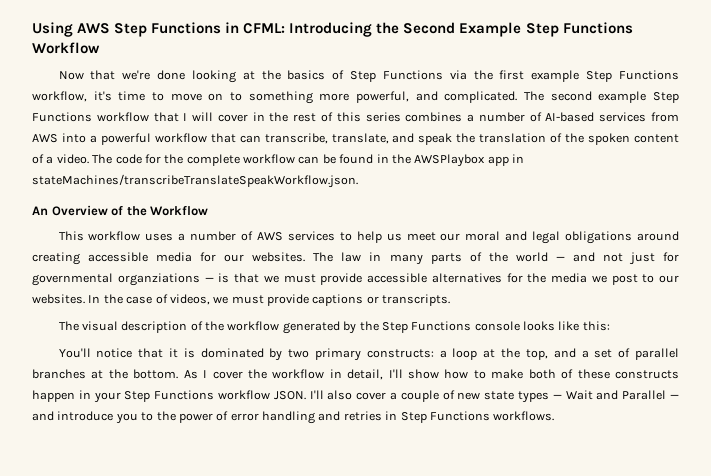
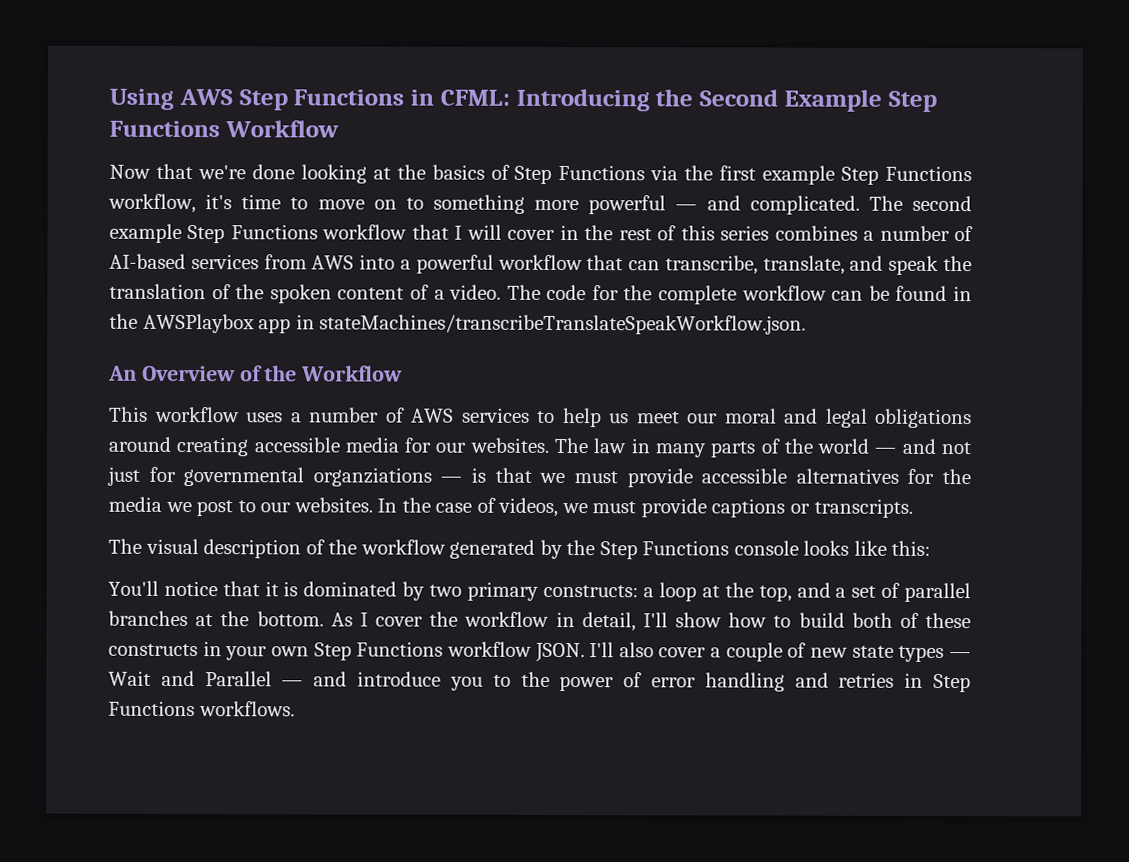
[356,91,409,103] powerful, -> [588,195,698,215] powerful —
[491,369,524,379] make -> [798,612,845,628] build
[32,390,75,402] happen -> (198, 650) none
(121, 397) none -> [270,646,309,657] own

